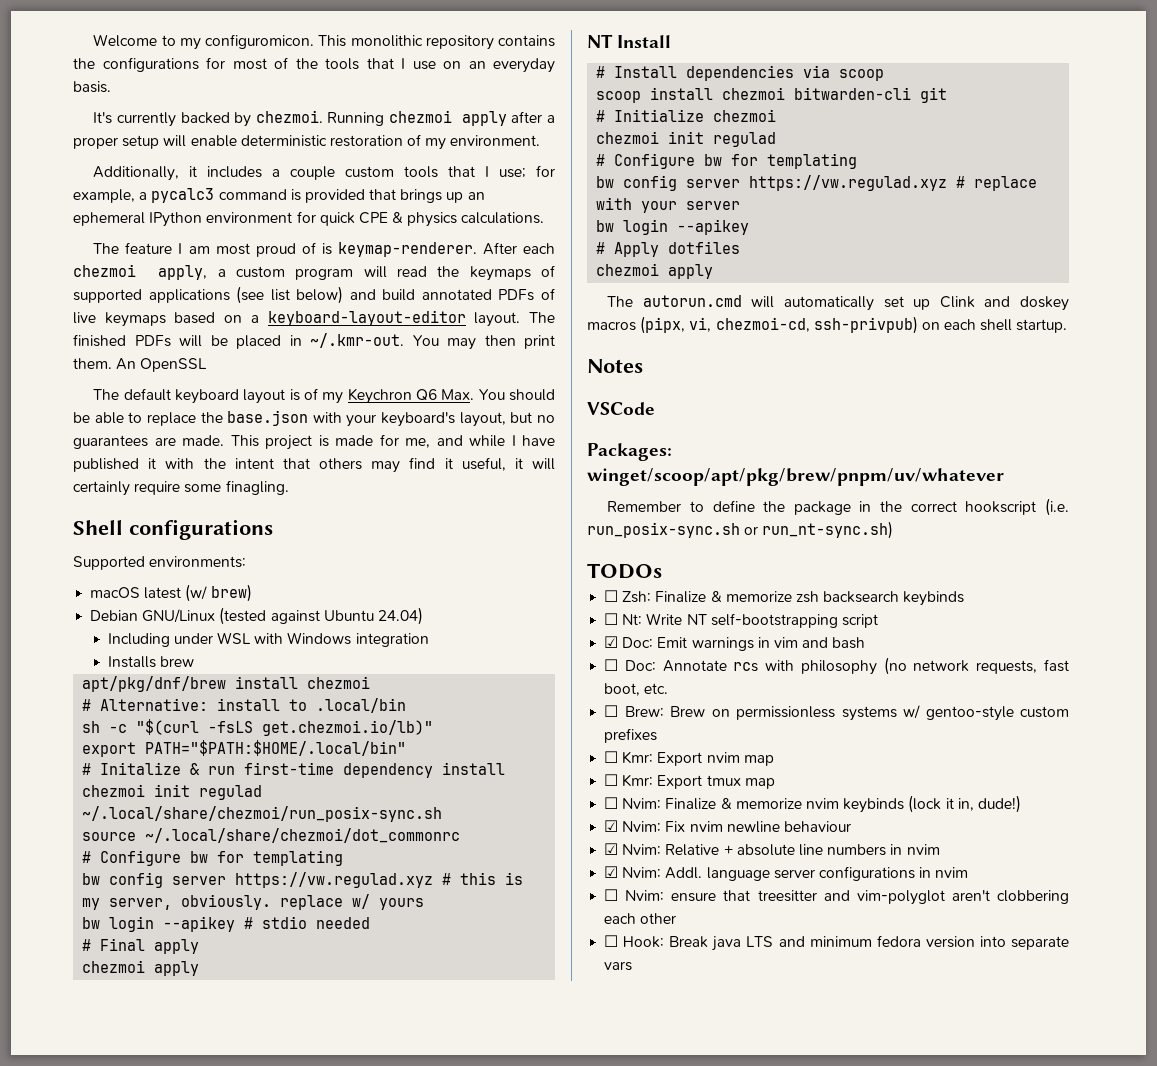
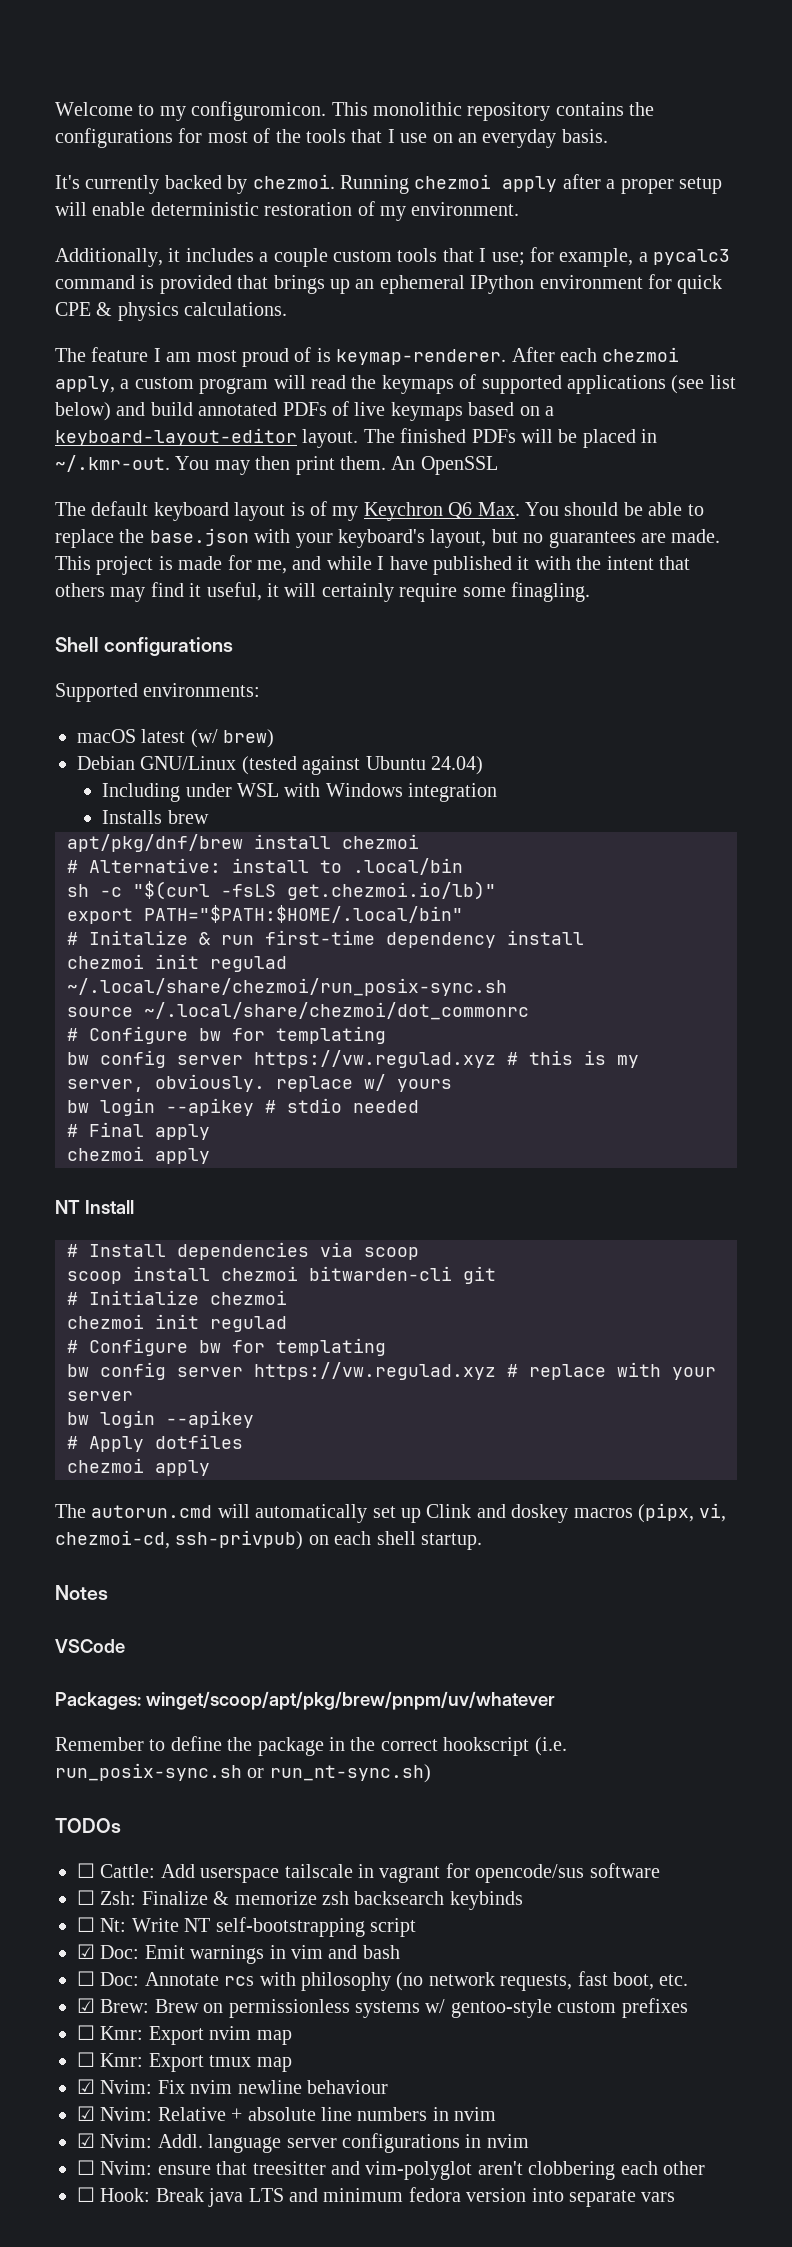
(662, 571) none -> [77,1863,660,1883] // ☐ Cattle: Add userspace tailscale in vagrant for opencode/sus software
[604,705,619,717] ☐ -> [77,1998,95,2013] ☑
[604,795,1021,813] // ☐ Nvim: Finalize & memorize nvim keybinds (lock it in, dude!) -> (292, 2064) none

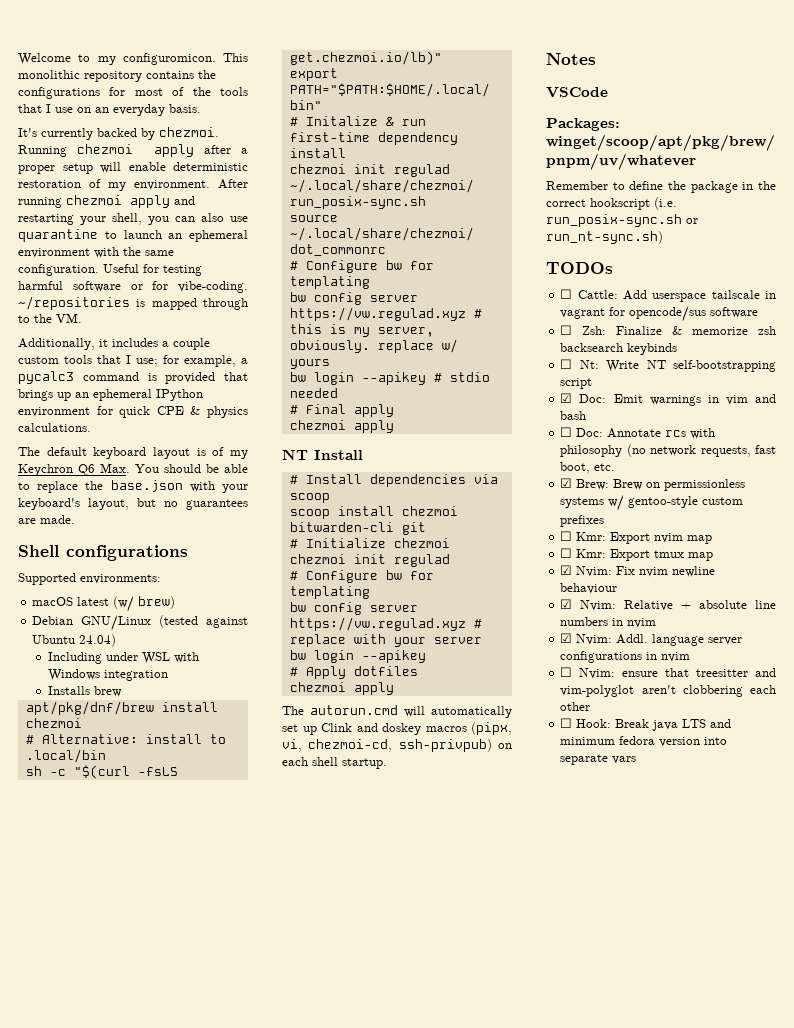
(520, 209) none -> [218,179,248,189] [18,195,195,208] [18,213,248,225] [18,229,248,242] [18,247,174,258] [18,264,202,276] [18,281,248,293] [18,296,248,310] [18,313,82,323] After running chezmoi apply and restarting your shell, you can also use quarantine to launch an ephemeral environment with the same configuration. Useful for testing harmful software or for vibe-coding. ~/repositories is mapped through to the VM.
[55,347,680,367] [55,374,736,394] [55,401,554,421] [55,428,658,448] [55,455,498,475] // The feature I am most proud of is keymap-renderer. After each chezmoi apply, a custom program will read the keymaps of supported applications (see list below) and build annotated PDFs of live keymaps based on a keyboard-layout-editor layout. The finished PDFs will be placed in ~/.kmr-out. You may then print them. An OpenSSL -> (91, 427) none
[55,555,690,575] [55,582,590,602] This project is made for me, and while I have published it with the intent that others may find it useful, it will certainly require some finagling. -> (75, 519) none

